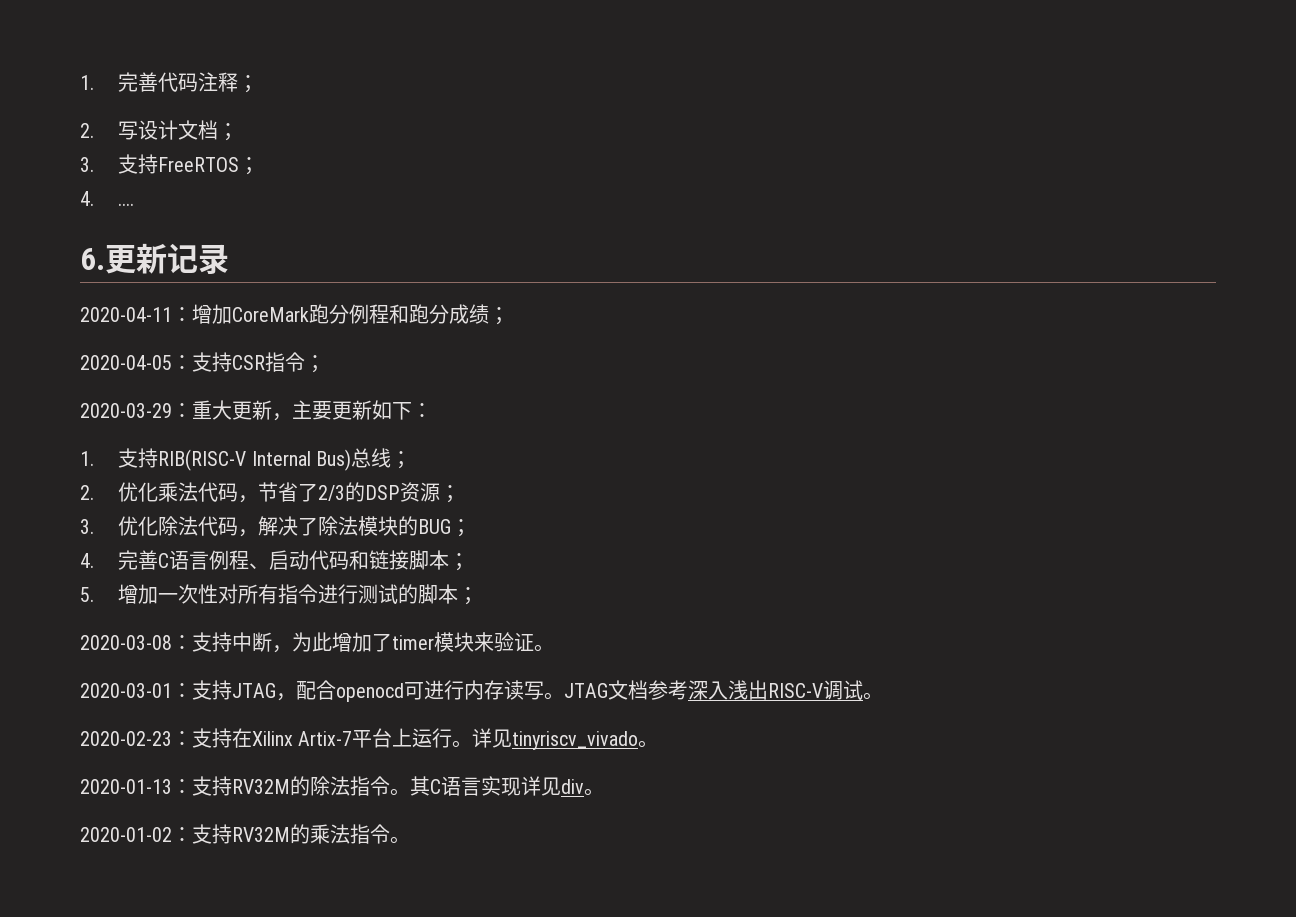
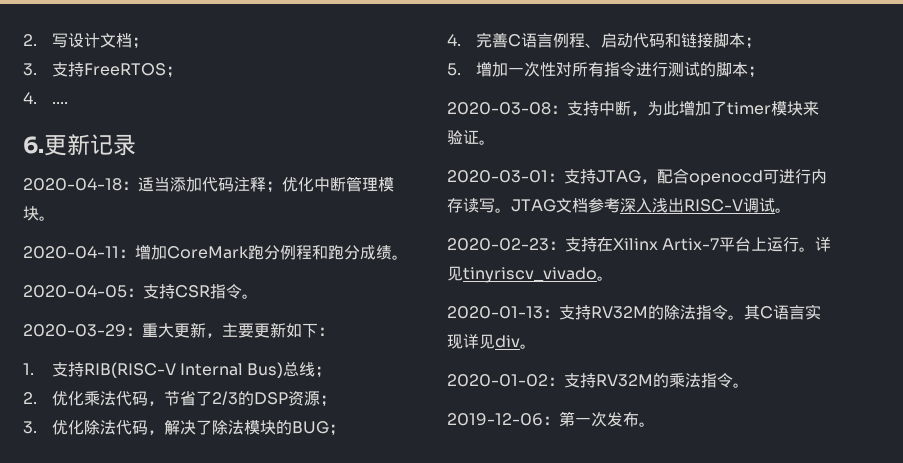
[80,72,259,93] 1.完善代码注释； // -> (23, 40) none
(229, 259) none -> [23,176,394,193] [23,206,55,221] // 2020-04-18：适当添加代码注释；优化中断管理模块。
[489,307,509,325] ； -> [392,255,408,260] 。
[305,355,325,373] ； -> [242,294,258,299] 。
(410, 840) none -> [447,411,655,427] // 2019-12-06：第一次发布。

